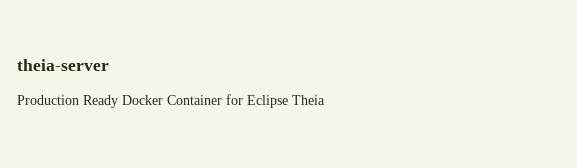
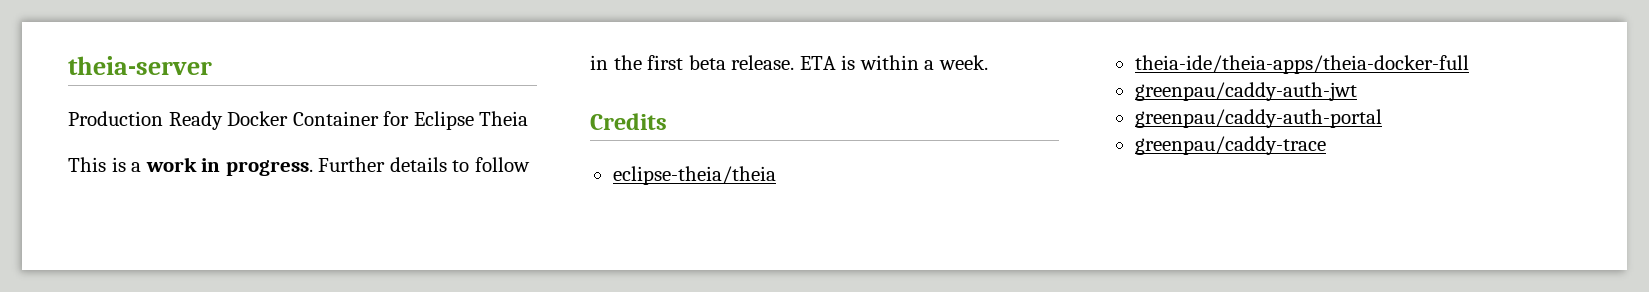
(325, 100) none -> [68,157,530,176] [590,55,988,70] [590,113,667,130] [612,166,776,185] [1134,55,1469,74] [1134,82,1357,101] [1134,109,1382,128] [1134,136,1326,155] // This is a work in progress. Further details to follow in the first beta release. ETA is within a week. // Credits // eclipse-theia/theia // theia-ide/theia-apps/theia-docker-full // greenpau/caddy-auth-jwt // greenpau/caddy-auth-portal // greenpau/caddy-trace

